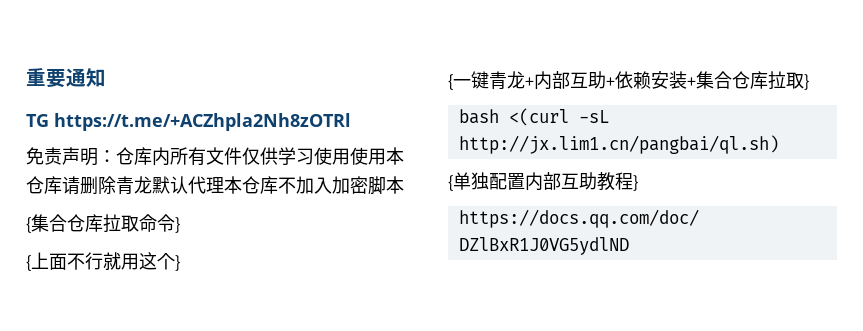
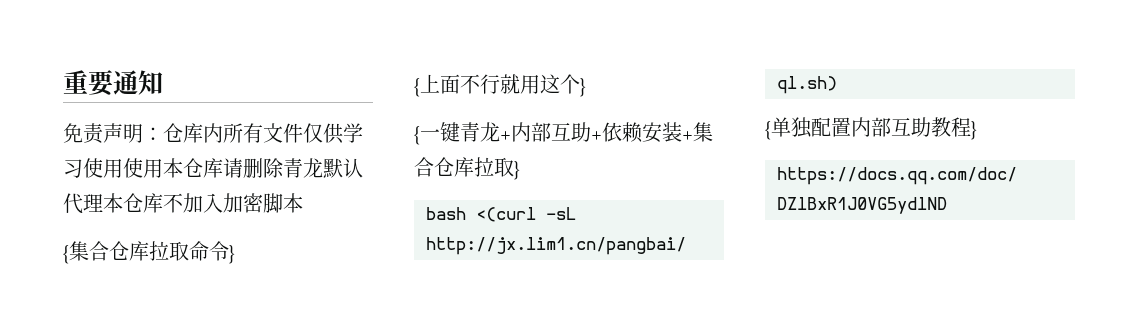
[26,113,351,131] // TG https://t.me/+ACZhpla2Nh8zOTRl -> (163, 82) none

